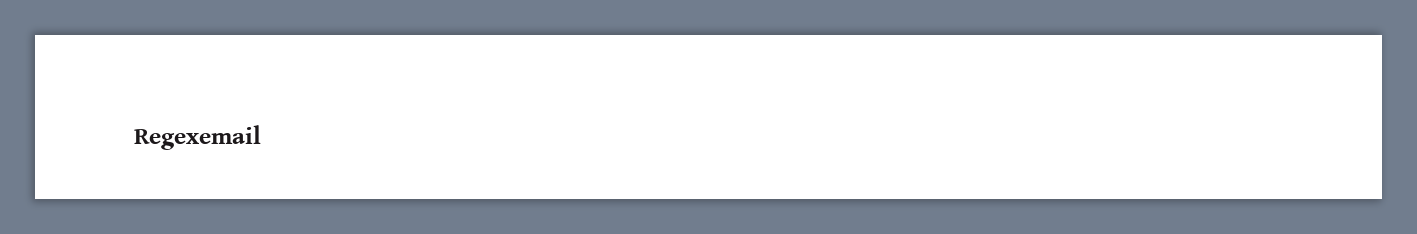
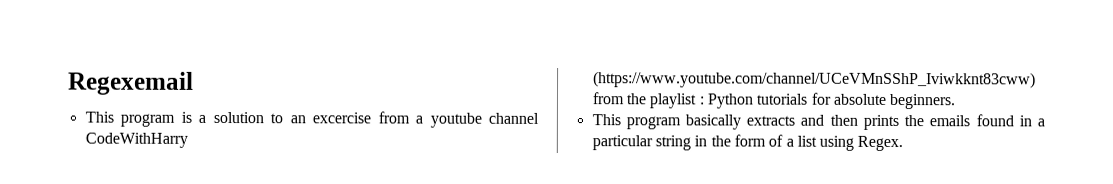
(261, 137) none -> [84,111,539,128] [84,132,188,148] [592,71,1036,89] [591,92,956,110] [591,114,1045,131] [591,134,904,152] // This program is a solution to an excercise from a youtube channel CodeWithHarry (https://www.youtube.com/channel/UCeVMnSShP_Iviwkknt83cww) from the playlist : Python tutorials for absolute beginners. // This program basically extracts and then prints the emails found in a particular string in the form of a list using Regex.

